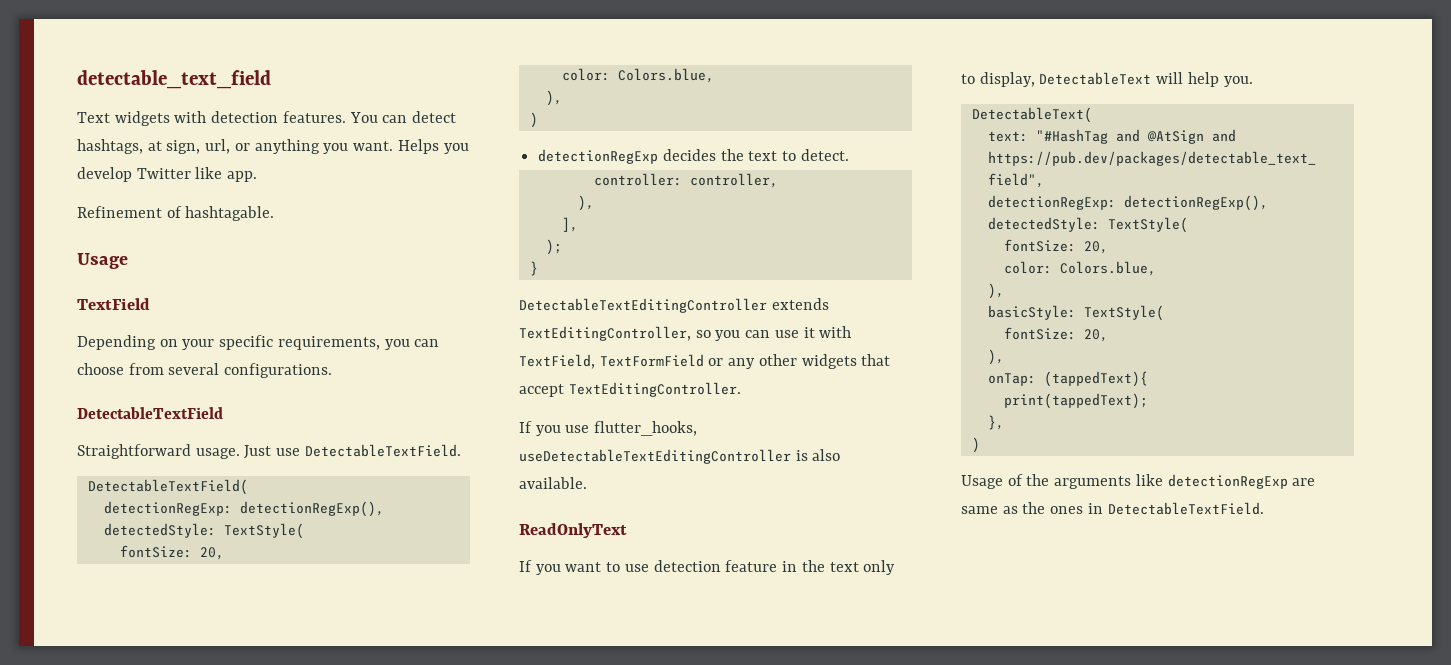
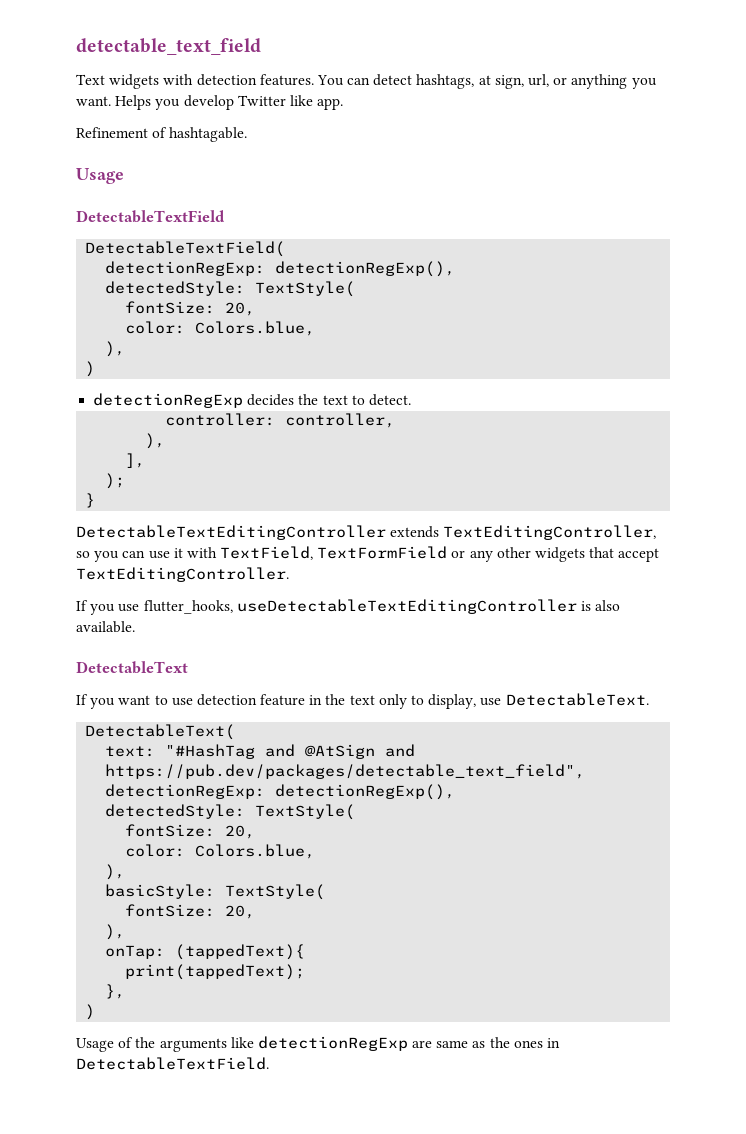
[77,298,150,310] [77,335,440,350] [77,363,333,378] [77,407,223,419] [77,444,461,459] TextField // Depending on your specific requirements, you can choose from several configurations. // DetectableTextField // Straightforward usage. Just use DetectableTextField. -> [76,210,225,223] DetectableTextField
[519,523,627,538] ReadOnlyText -> [76,661,188,674] DetectableText
[1039,72,1253,87] DetectableText will help you. -> [480,693,649,706] use DetectableText.

